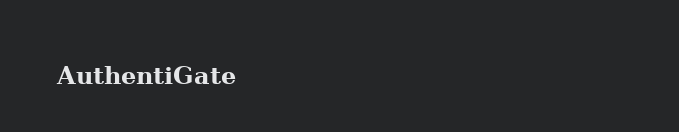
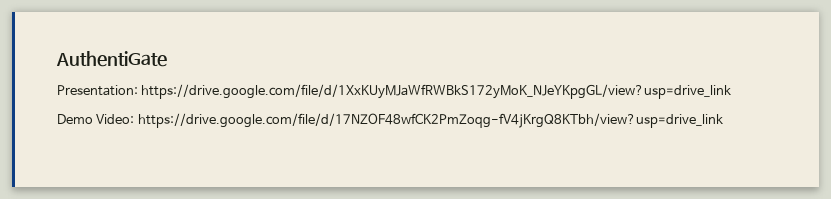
(236, 75) none -> [57,84,732,99] [57,113,723,128] // Presentation: https://drive.google.com/file/d/1XxKUyMJaWfRWBkS172yMoK_NJeYKpgGL/view?usp=drive_link // Demo Video: https://drive.google.com/file/d/17NZOF48wfCK2PmZoqg-fV4jKrgQ8KTbh/view?usp=drive_link

